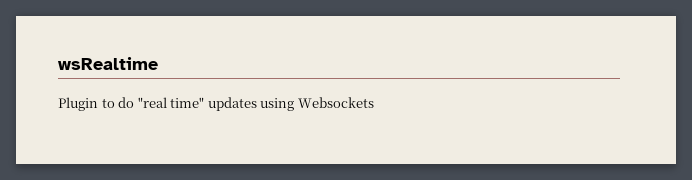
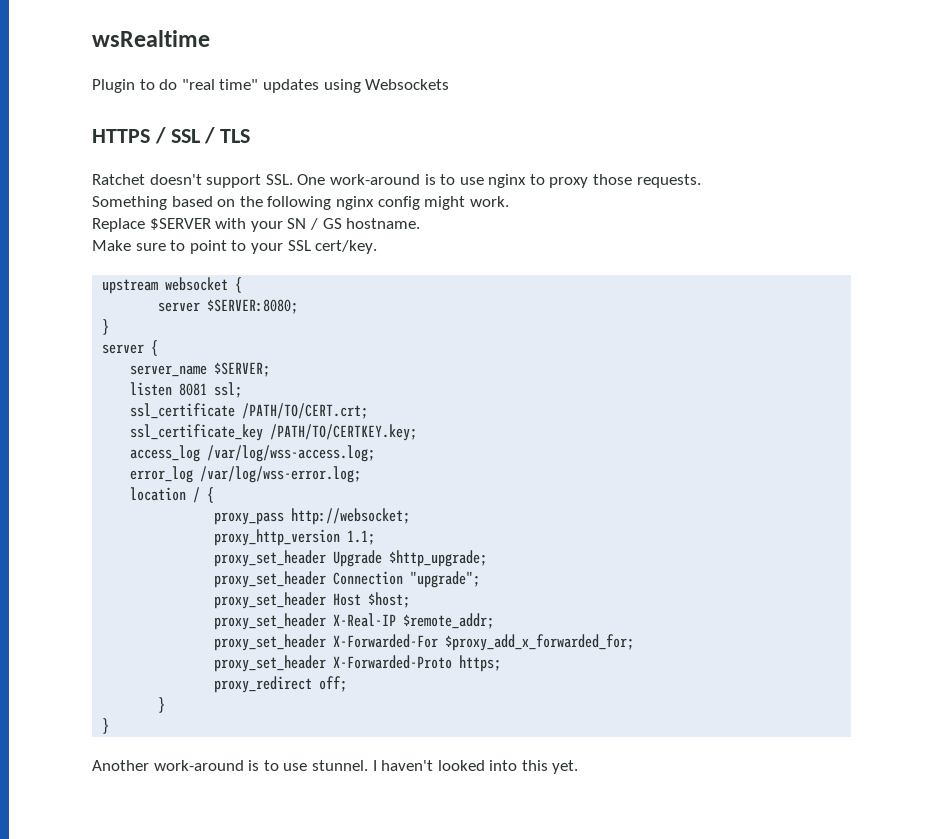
(374, 102) none -> [92,127,251,144] [92,174,701,188] [92,196,509,210] [92,218,421,232] [92,240,378,254] [102,277,243,294] [158,299,299,314] [102,319,110,335] [102,340,159,356] [130,362,271,377] [130,382,243,398] [130,403,369,419] [130,424,418,441] [130,445,376,462] [130,466,362,483] [130,487,215,503] [214,508,411,525] [214,529,376,546] [214,550,488,567] [214,571,481,588] [214,592,411,609] [214,613,495,630] [214,634,635,651] [214,655,502,672] [214,676,348,693] [158,697,166,713] [102,718,110,734] [92,760,579,774] // HTTPS / SSL / TLS // Ratchet doesn't support SSL. One work-around is to use nginx to proxy those requests. // Something based on the following nginx config might work. // Replace $SERVER with your SN / GS hostname. // Make sure to point to your SSL cert/key. // upstream websocket { // server $SERVER:8080; // } // server { // server_name $SERVER; // listen 8081 ssl; // ssl_certificate /PATH/TO/CERT.crt; // ssl_certificate_key /PATH/TO/CERTKEY.key; // access_log /var/log/wss-access.log; // error_log /var/log/wss-error.log; // location / { // proxy_pass http://websocket; // proxy_http_version 1.1; // proxy_set_header Upgrade $http_upgrade; // proxy_set_header Connection "upgrade"; // proxy_set_header Host $host; // proxy_set_header X-Real-IP $remote_addr; // proxy_set_header X-Forwarded-For $proxy_add_x_forwarded_for; // proxy_set_header X-Forwarded-Proto https; // proxy_redirect off; // } // } // Another work-around is to use stunnel. I haven't looked into this yet.

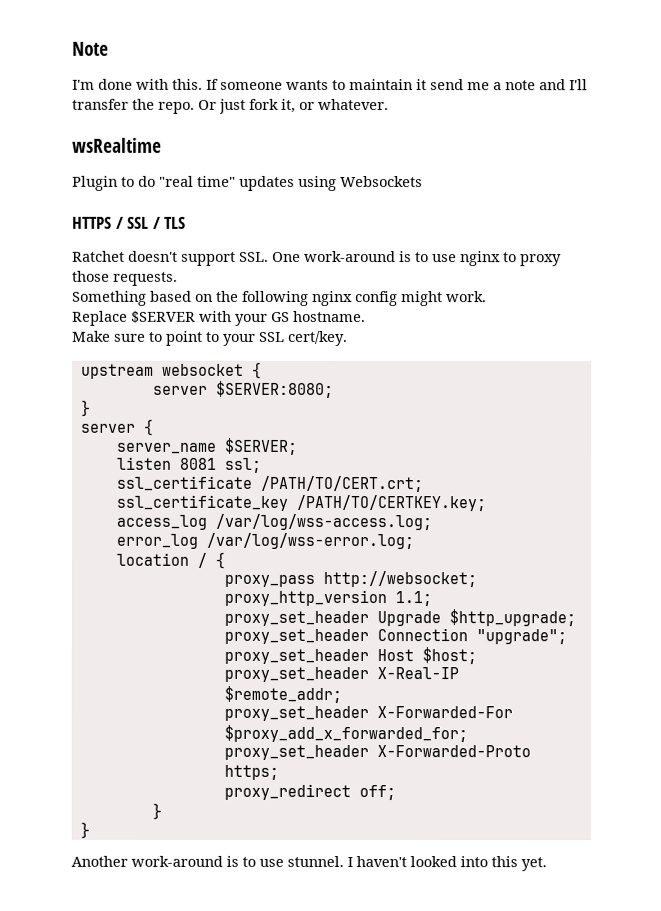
(92, 38) none -> [72,41,109,56] [72,78,588,91] [72,98,389,114] Note // I'm done with this. If someone wants to maintain it send me a note and I'll transfer the repo. Or just fork it, or whatever. //
[287,218,318,230] SN / -> (268, 319) none

